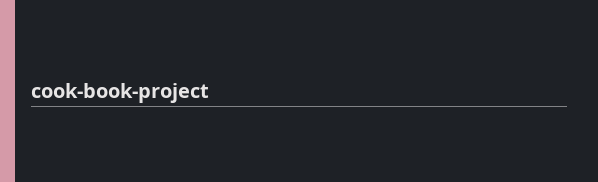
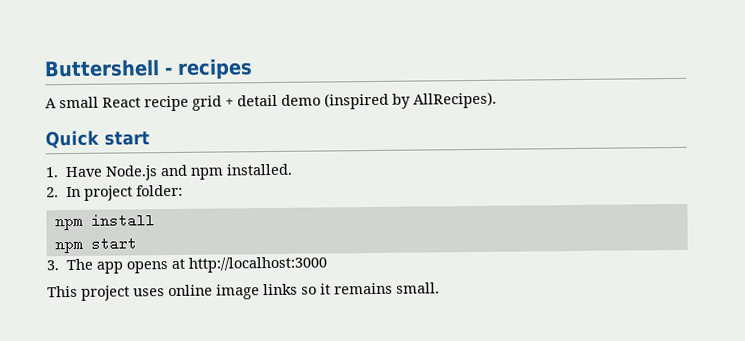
[31,83,209,103] cook-book-project -> [44,58,253,80] [45,91,497,112] [45,130,150,149] [45,163,294,181] [46,184,184,201] [54,213,155,231] [54,236,137,254] [46,256,329,274] [47,282,440,301] Buttershell - recipes // A small React recipe grid + detail demo (inspired by AllRecipes). // Quick start // 1. Have Node.js and npm installed. // 2. In project folder: // npm install // npm start // 3. The app opens at http://localhost:3000 // This project uses online image links so it remains small.

